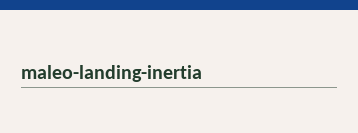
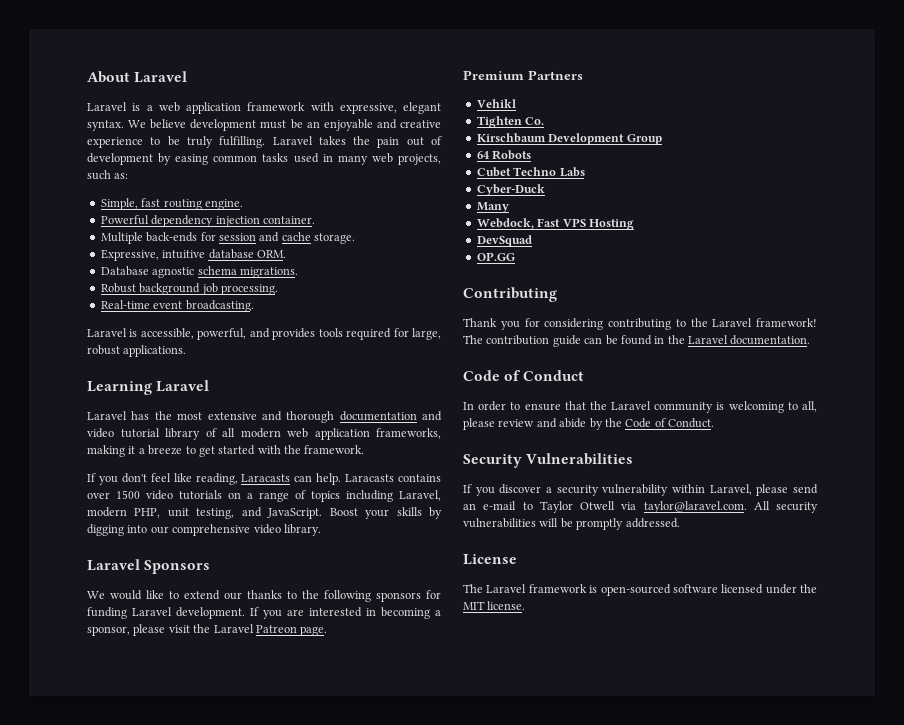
[21,65,202,82] maleo-landing-inertia -> [87,71,188,83] [87,102,441,114] [87,119,441,131] [87,136,443,148] [87,153,441,165] [87,170,129,180] [100,198,243,210] [100,215,315,227] [100,232,355,244] [100,249,286,261] [100,266,298,278] [100,283,278,295] [100,300,254,312] [87,328,442,340] [87,345,187,357] [87,380,210,395] [87,411,442,423] [87,428,441,440] [87,445,365,457] [87,473,441,485] [87,490,441,502] [87,507,443,519] [87,524,321,536] [87,559,211,574] [87,590,441,602] [87,607,441,619] [87,624,328,636] [463,70,583,80] [476,99,516,108] [476,116,545,128] [476,133,662,145] [476,150,532,160] [476,167,585,177] [476,184,545,196] [476,202,509,213] [476,218,634,230] [476,235,532,247] [476,252,515,261] [463,287,557,302] [463,318,817,330] [463,335,811,347] [463,370,585,381] [463,401,817,413] [463,418,714,430] [463,453,634,468] [463,484,818,496] [463,501,818,513] [463,518,680,530] [463,554,517,565] [463,584,817,596] [463,601,526,610] About Laravel // Laravel is a web application framework with expressive, elegant syntax. We believe development must be an enjoyable and creative experience to be truly fulfilling. Laravel takes the pain out of development by easing common tasks used in many web projects, such as: // Simple, fast routing engine. // Powerful dependency injection container. // Multiple back-ends for session and cache storage. // Expressive, intuitive database ORM. // Database agnostic schema migrations. // Robust background job processing. // Real-time event broadcasting. // Laravel is accessible, powerful, and provides tools required for large, robust applications. // Learning Laravel // Laravel has the most extensive and thorough documentation and video tutorial library of all modern web application frameworks, making it a breeze to get started with the framework. // If you don't feel like reading, Laracasts can help. Laracasts contains over 1500 video tutorials on a range of topics including Laravel, modern PHP, unit testing, and JavaScript. Boost your skills by digging into our comprehensive video library. // Laravel Sponsors // We would like to extend our thanks to the following sponsors for funding Laravel development. If you are interested in becoming a sponsor, please visit the Laravel Patreon page. // Premium Partners // Vehikl // Tighten Co. // Kirschbaum Development Group // 64 Robots // Cubet Techno Labs // Cyber-Duck // Many // Webdock, Fast VPS Hosting // DevSquad // OP.GG // Contributing // Thank you for considering contributing to the Laravel framework! The contribution guide can be found in the Laravel documentation. // Code of Conduct // In order to ensure that the Laravel community is welcoming to all, please review and abide by the Code of Conduct. // Security Vulnerabilities // If you discover a security vulnerability within Laravel, please send an e-mail to Taylor Otwell via taylor@laravel.com. All security vulnerabilities will be promptly addressed. // License // The Laravel framework is open-sourced software licensed under the MIT license.

